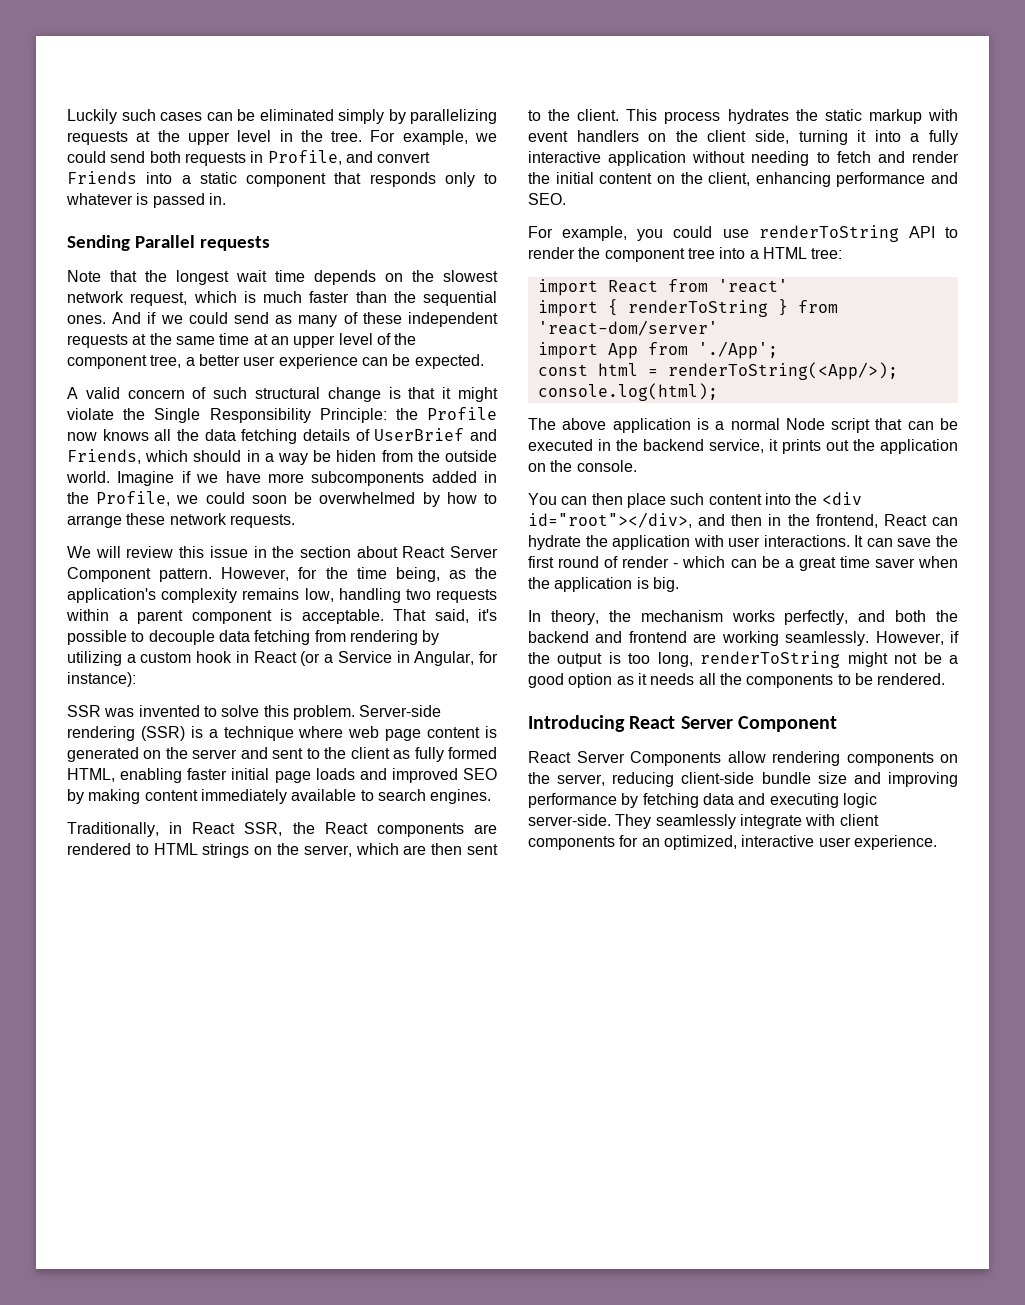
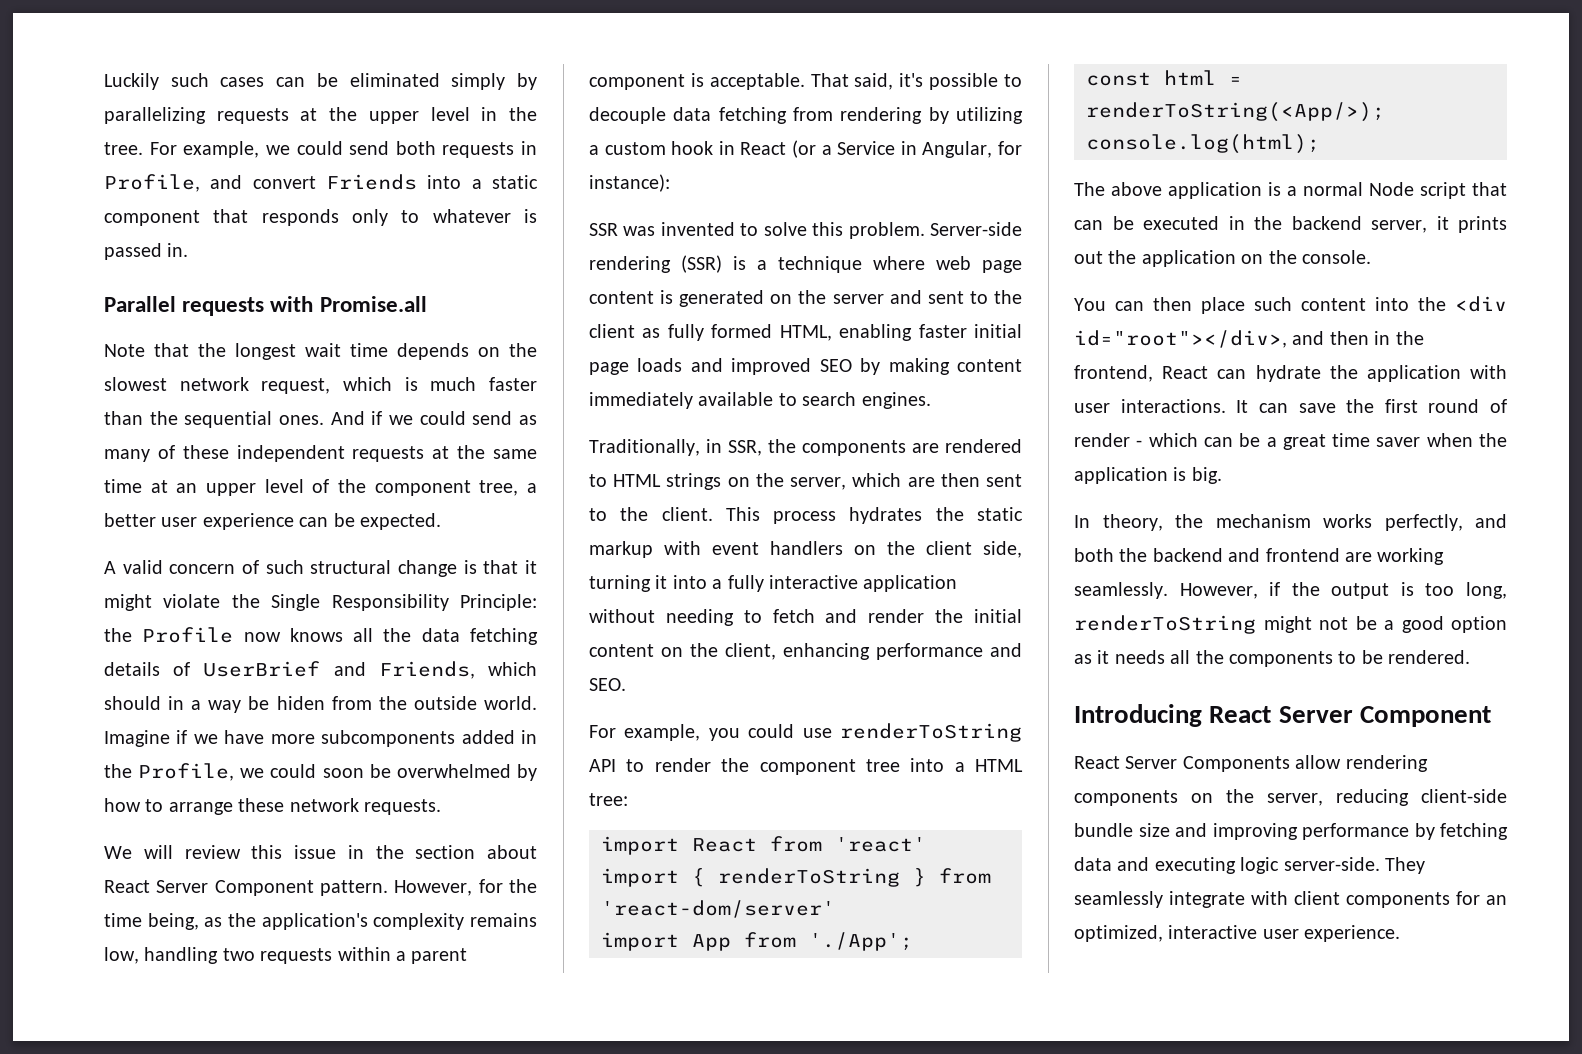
[67,235,130,251] Sending -> (189, 250) none
(270, 243) none -> [270,296,427,312] with Promise.all
[192,822,236,834] React -> (722, 446) none
[324,822,368,834] React -> (796, 446) none
[709,439,764,453] service, -> [1371,220,1427,233] server,

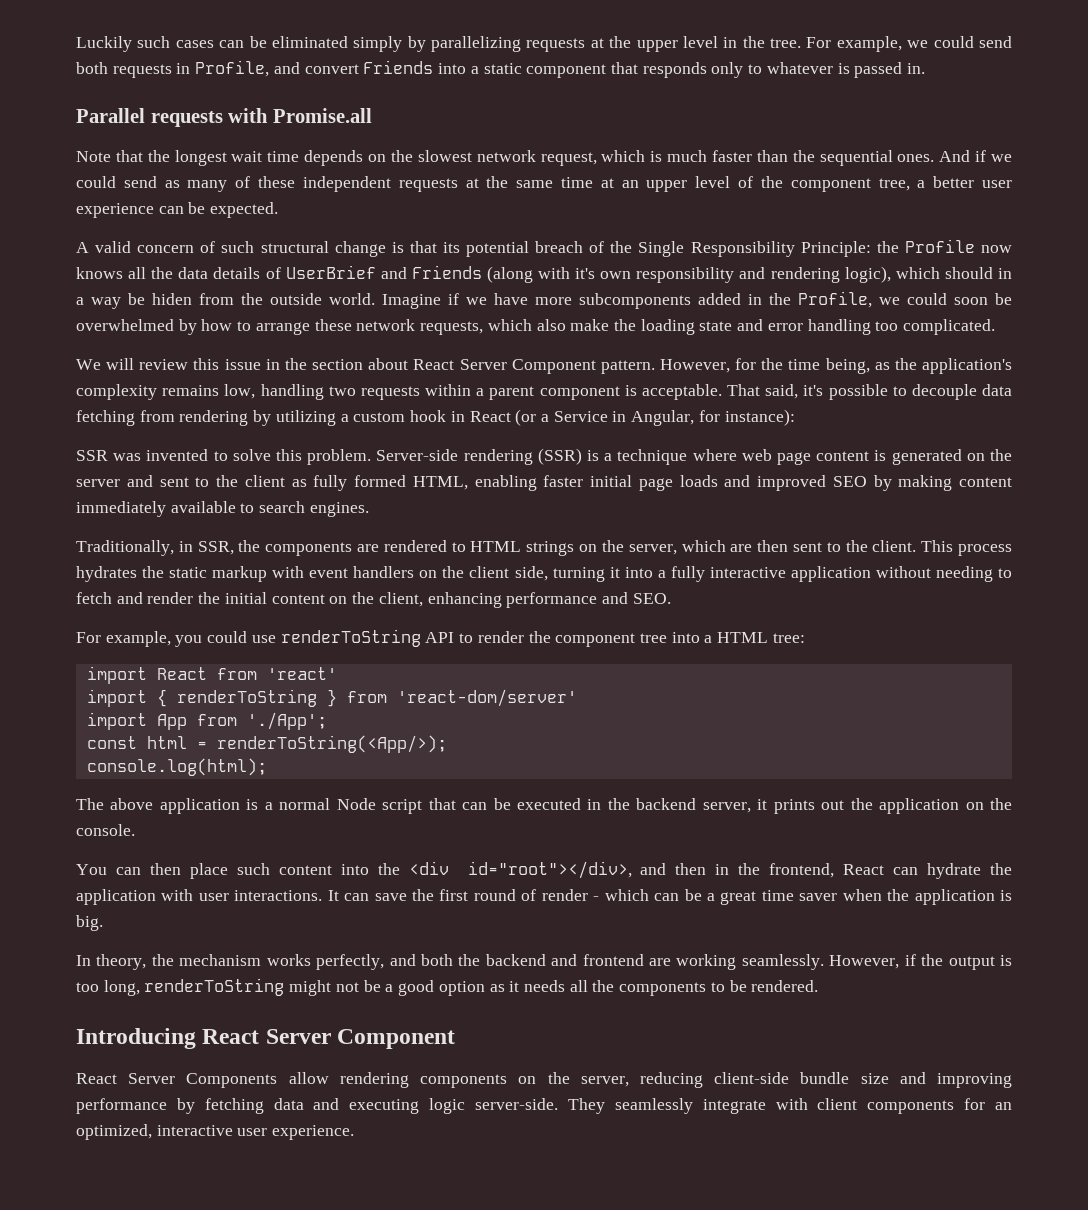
[525,560,537,574] [104,594,221,611] it might violate -> [442,241,605,257] its potential breach of
[469,628,538,645] fetching -> (209, 273) none
[378,661,475,679] Friends, -> [411,265,891,283] Friends (along with it's own responsibility and rendering logic),
[364,799,441,815] requests. -> [420,319,996,335] requests, which also make the loading state and error handling too complicated.

